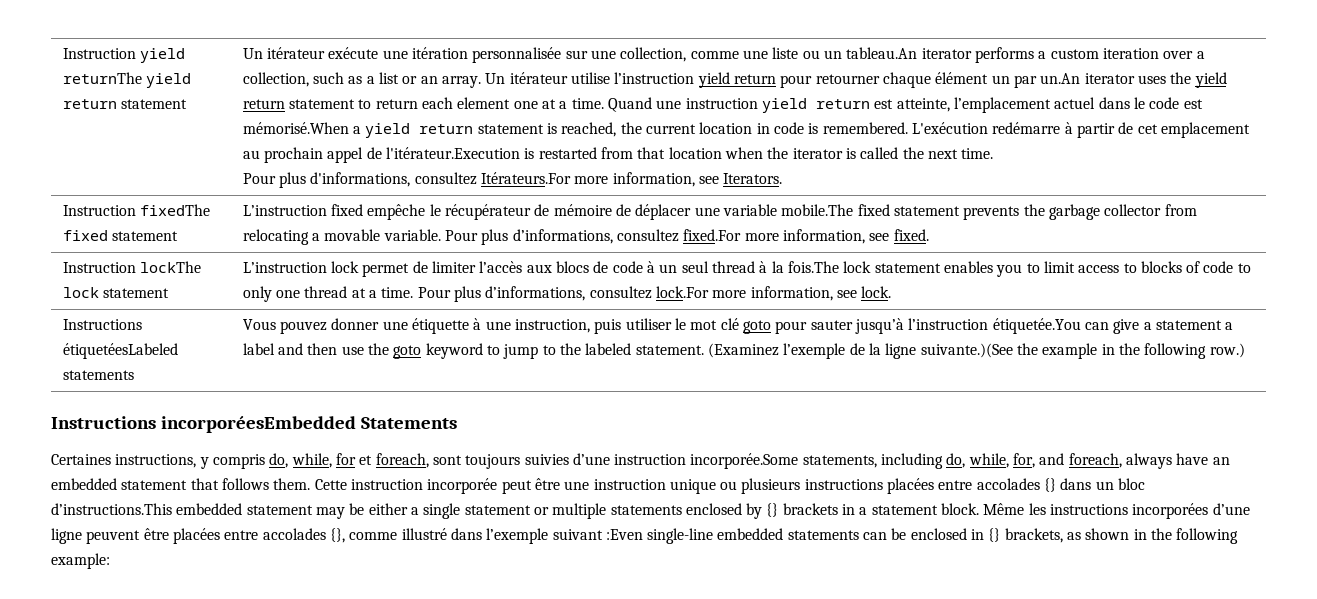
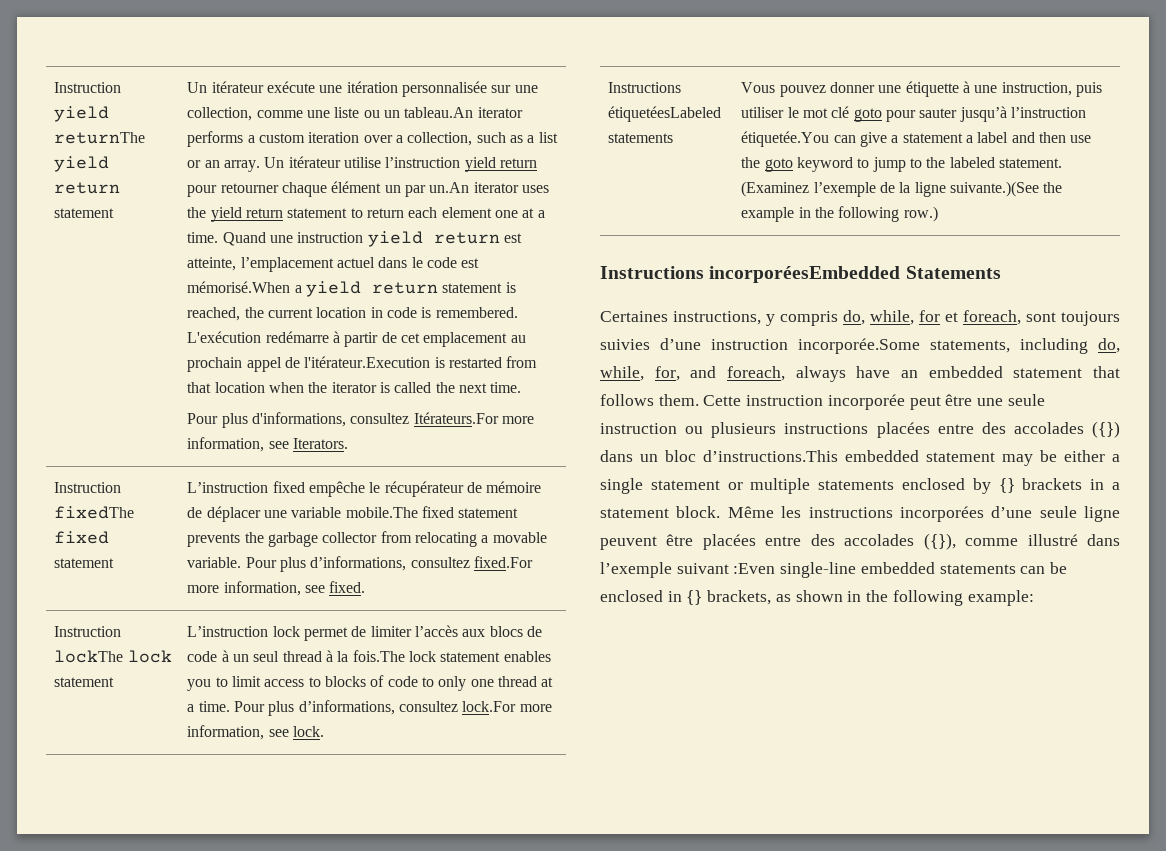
[593,479,716,494] instruction unique -> [1007,394,1045,406] [600,423,677,434] seule instruction
[976,478,1057,492] accolades {} -> [981,421,1120,438] des accolades ({})
(1250, 509) none -> [1039,506,1077,518] seule
[262,528,345,543] accolades {}, -> [810,533,956,550] des accolades ({}),

